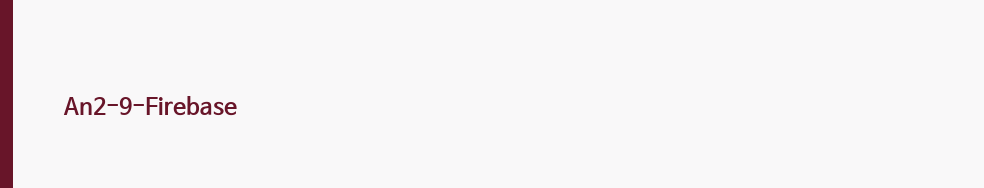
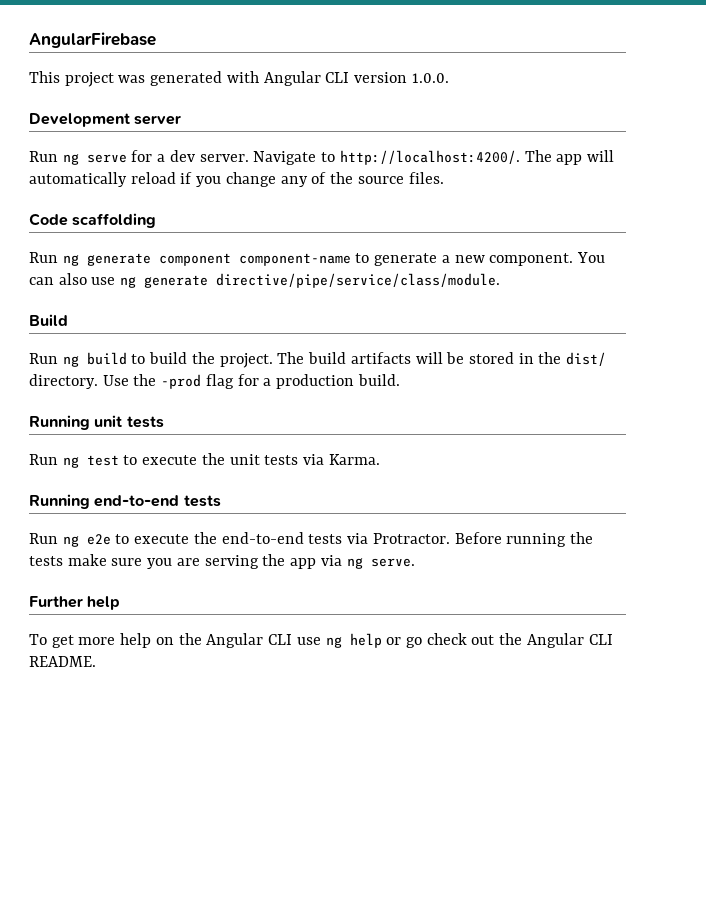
[63,96,237,116] An2-9-Firebase -> [29,32,156,48] [29,71,449,87] [29,113,182,127] [29,150,614,165] [29,172,444,187] [29,213,157,228] [29,252,606,266] [29,273,501,288] [29,314,68,326] [29,352,607,368] [29,374,400,389] [29,415,164,430] [29,453,380,468] [29,494,221,509] [29,532,593,547] [29,554,415,569] [29,596,121,610] [29,633,613,648] [29,656,96,667] AngularFirebase // This project was generated with Angular CLI version 1.0.0. // Development server // Run ng serve for a dev server. Navigate to http://localhost:4200/. The app will automatically reload if you change any of the source files. // Code scaffolding // Run ng generate component component-name to generate a new component. You can also use ng generate directive/pipe/service/class/module. // Build // Run ng build to build the project. The build artifacts will be stored in the dist/ directory. Use the -prod flag for a production build. // Running unit tests // Run ng test to execute the unit tests via Karma. // Running end-to-end tests // Run ng e2e to execute the end-to-end tests via Protractor. Before running the tests make sure you are serving the app via ng serve. // Further help // To get more help on the Angular CLI use ng help or go check out the Angular CLI README.

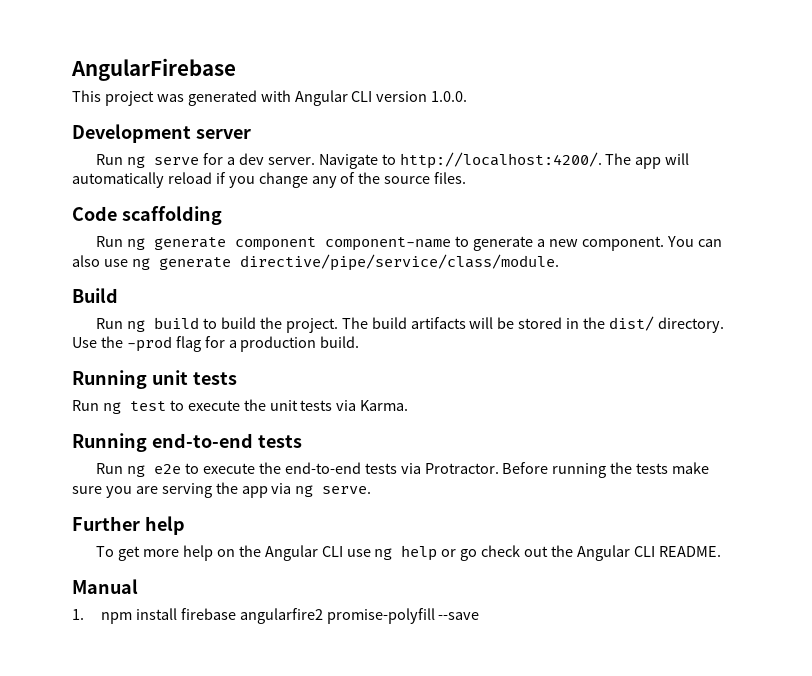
(96, 661) none -> [72,579,138,594] [72,608,480,624] // Manual // 1. npm install firebase angularfire2 promise-polyfill --save

